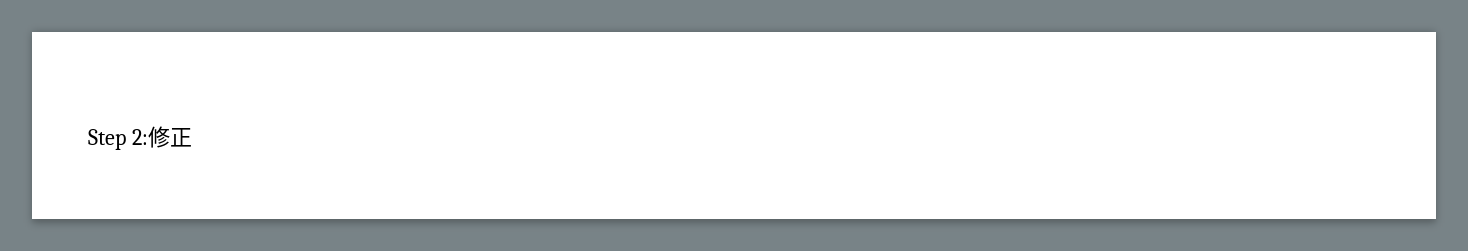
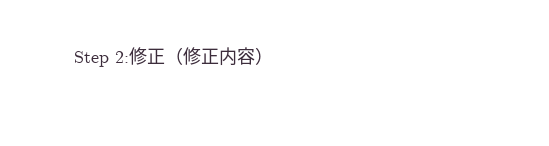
(192, 137) none -> [165,47,273,66] （修正内容）

